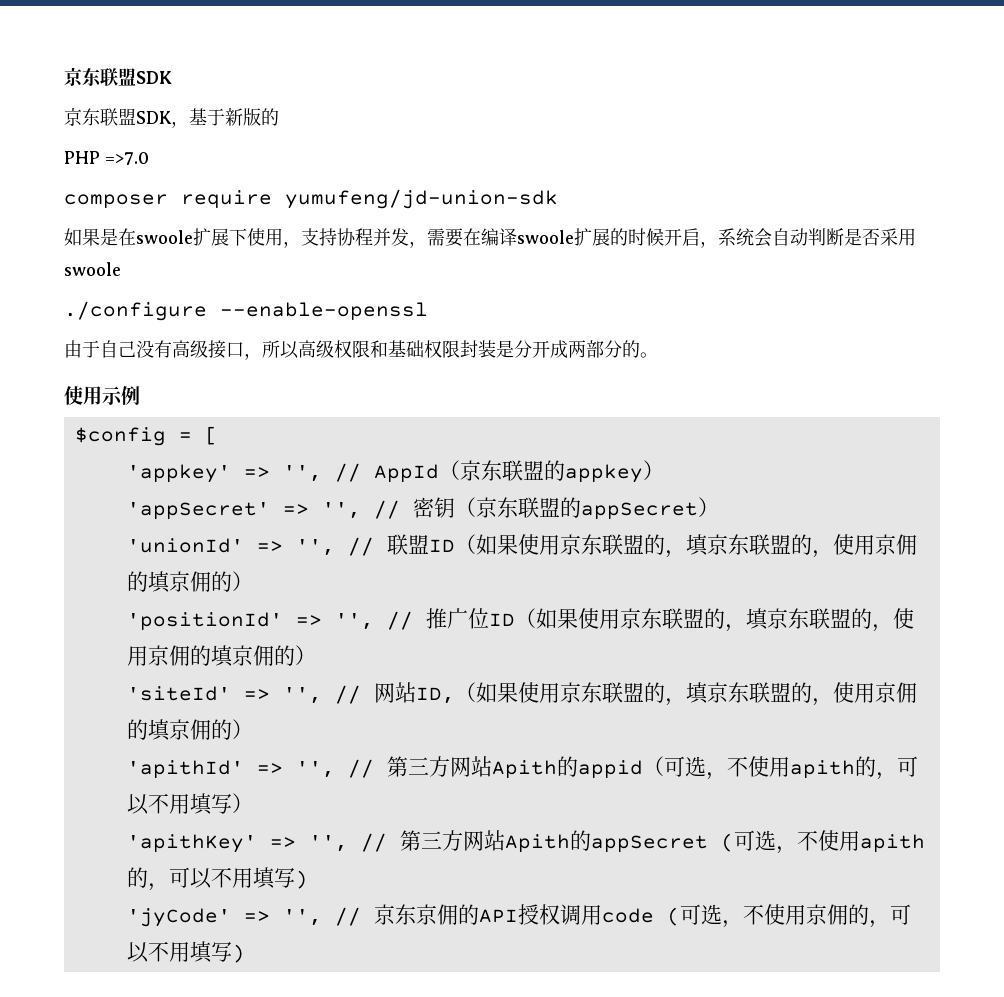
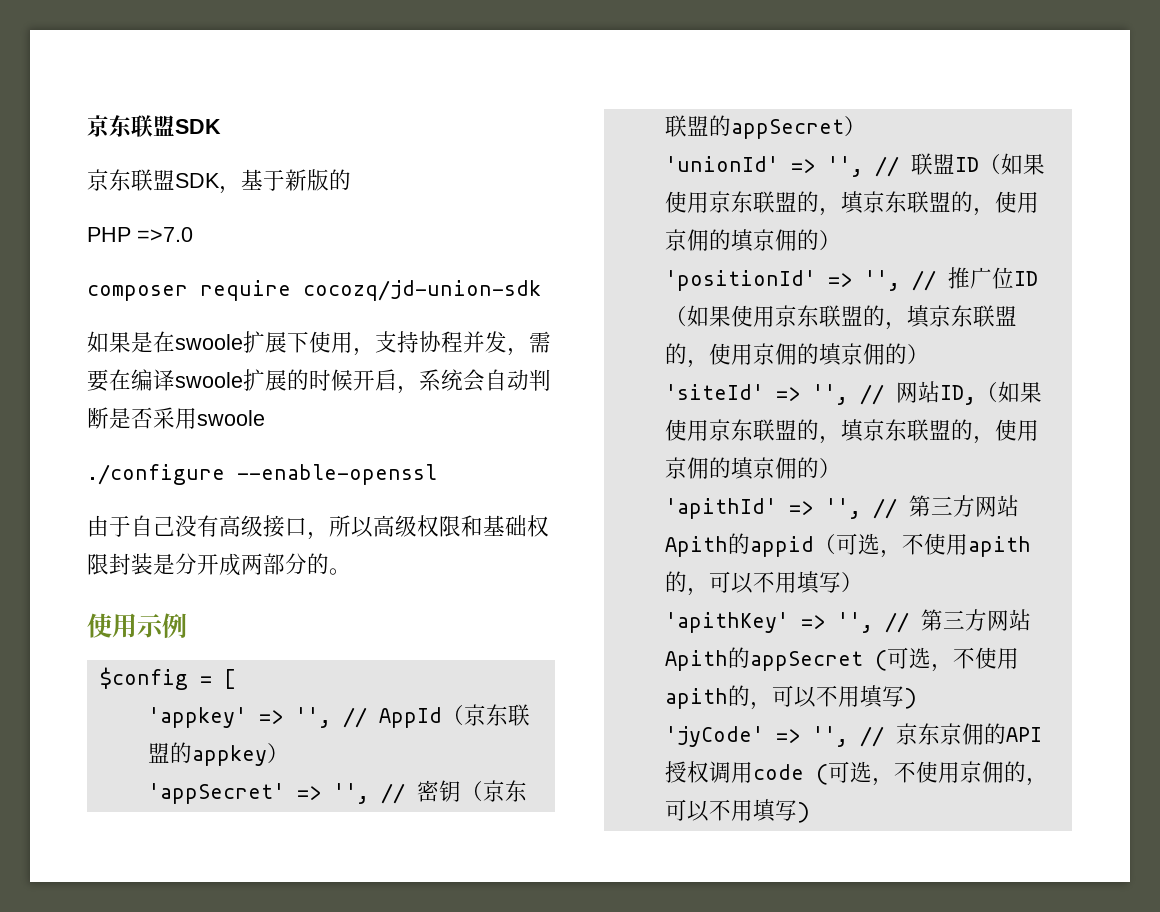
[285,189,558,209] yumufeng/jd-union-sdk -> [303,280,541,301] cocozq/jd-union-sdk

